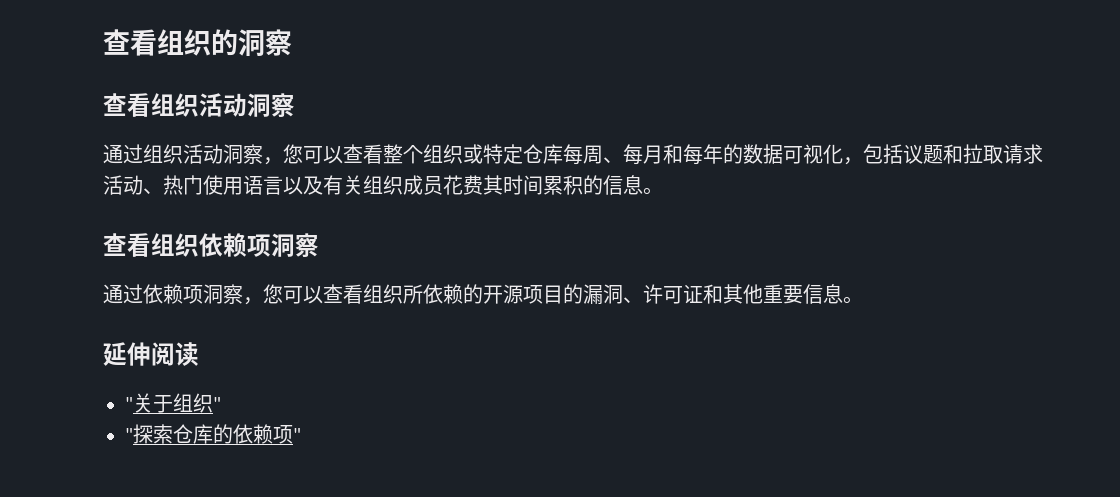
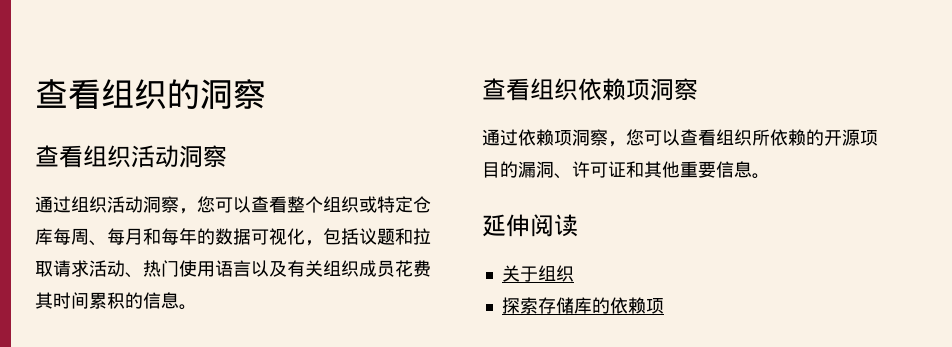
[125,397,133,411] " -> (578, 225) none
[213,397,221,411] [125,424,193,444] " // "探索仓 -> [501,297,574,314] // 探索存储
[293,428,301,442] " -> (664, 306) none

